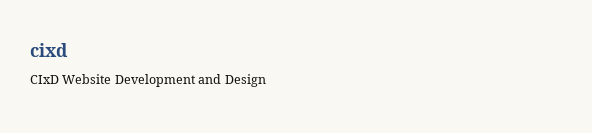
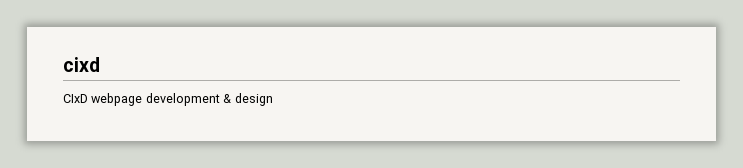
[62,74,266,87] Website Development and Design -> [91,93,273,106] webpage development & design

